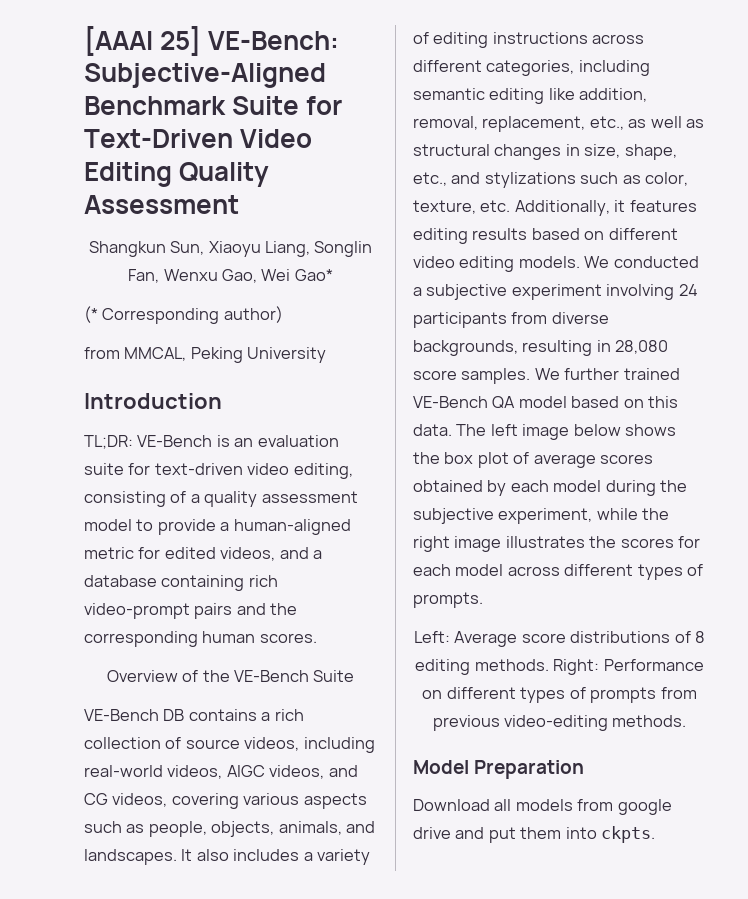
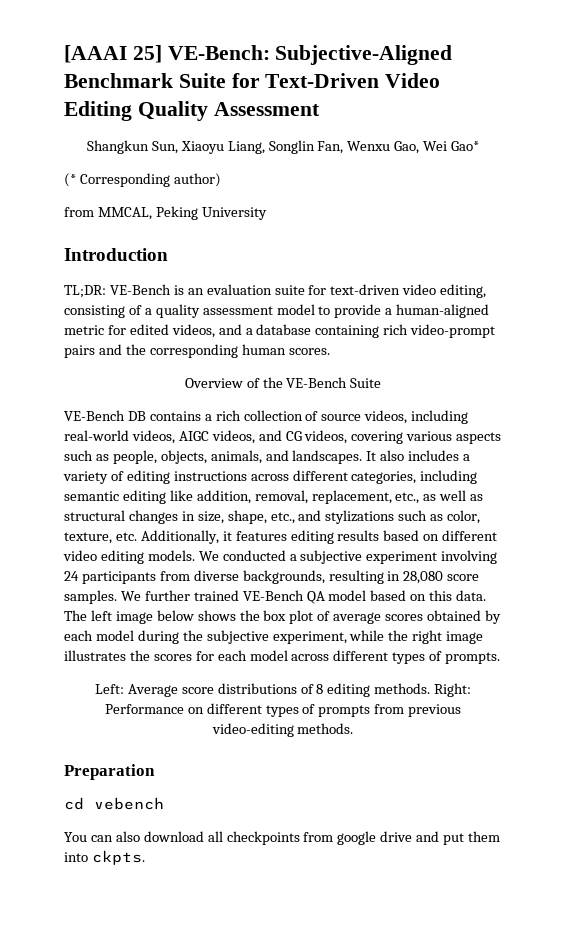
[413,760,469,774] Model -> (354, 728) none
[413,799,573,811] Download all models -> [64,797,164,810] [64,831,300,845] cd vebench // You can also download all checkpoints

